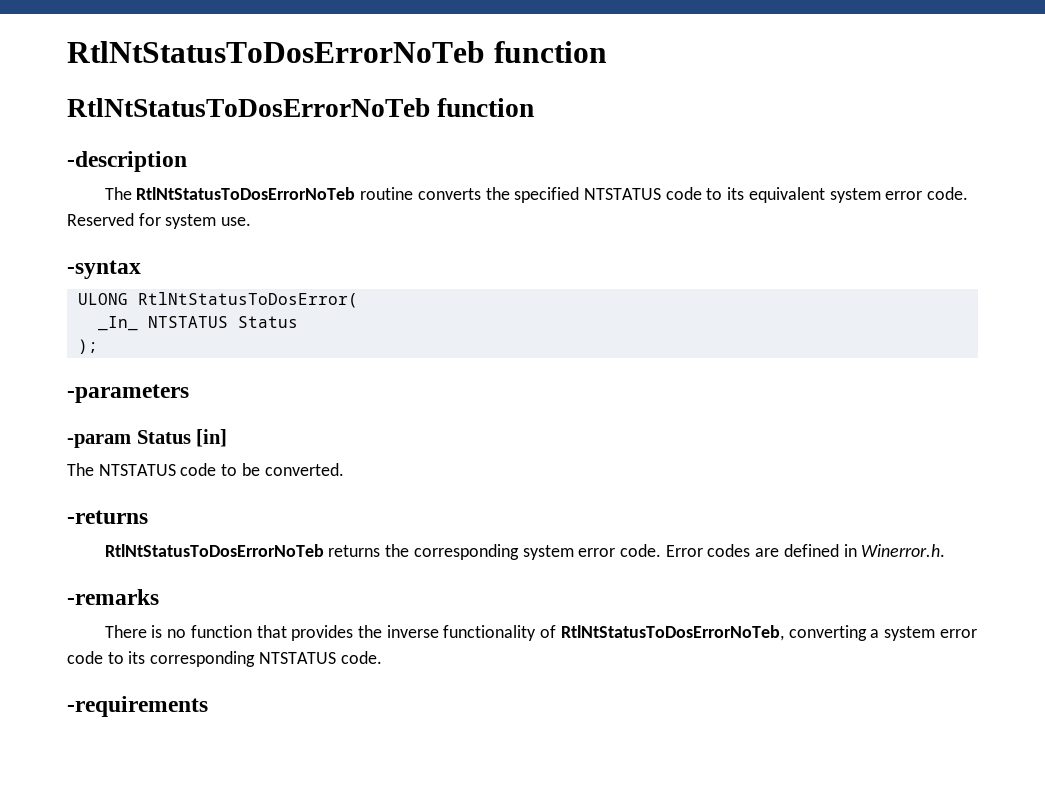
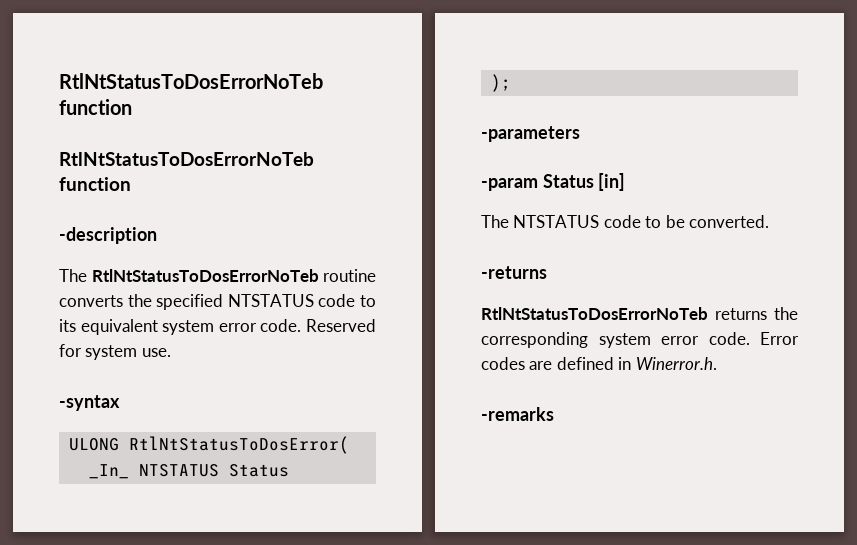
[104,625,977,641] [67,651,382,667] [67,696,208,717] // There is no function that provides the inverse functionality of RtlNtStatusToDosErrorNoTeb, converting a system error code to its corresponding NTSTATUS code. // -requirements -> (554, 414) none

